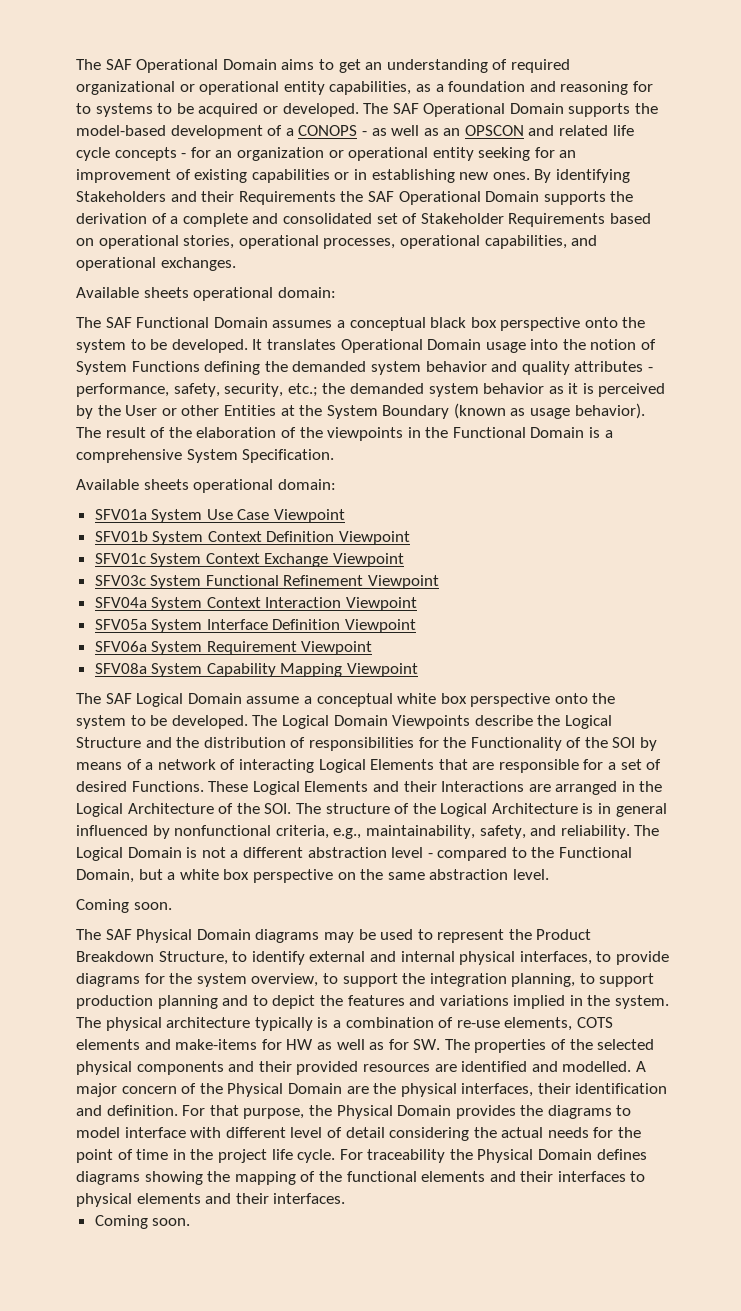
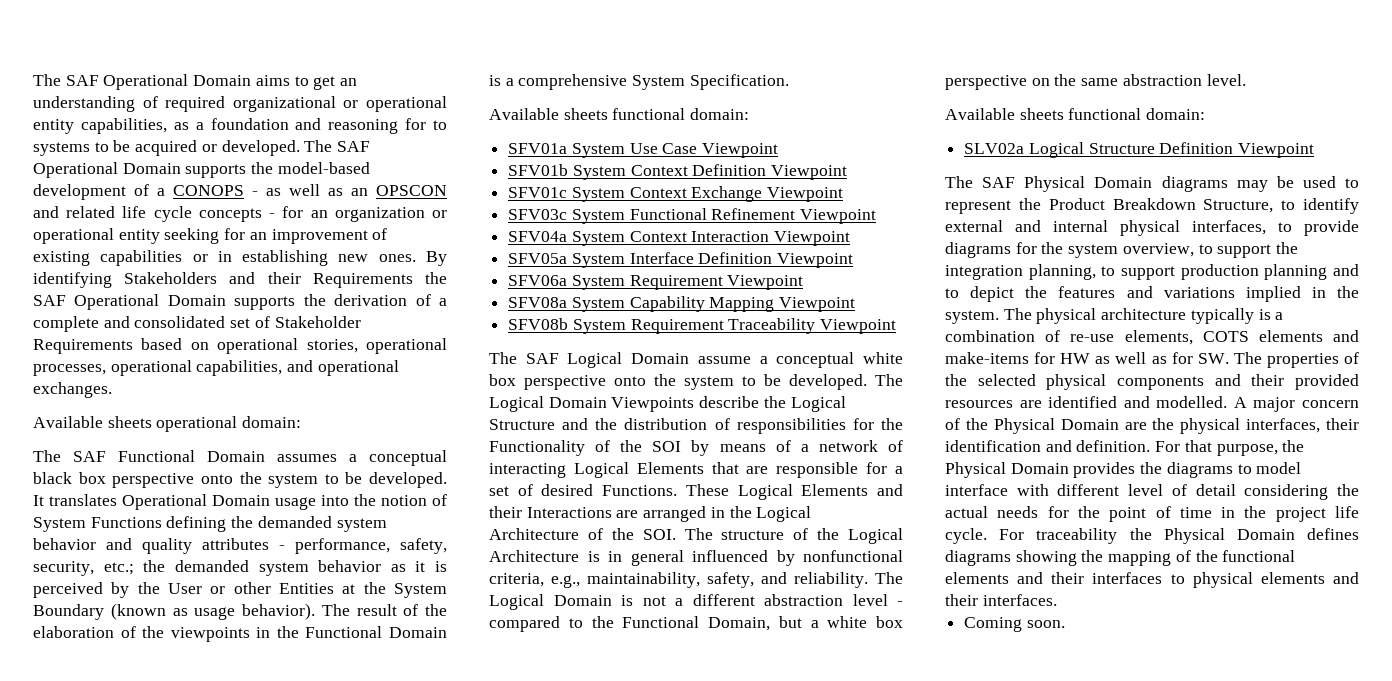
[193,479,274,493] operational -> [612,108,686,120] functional
(419, 670) none -> [508,318,897,334] // SFV08b System Requirement Traceability Viewpoint
[76,899,172,913] Coming soon. -> [945,108,1206,120] [964,142,1315,158] Available sheets functional domain: // SLV02a Logical Structure Definition Viewpoint

